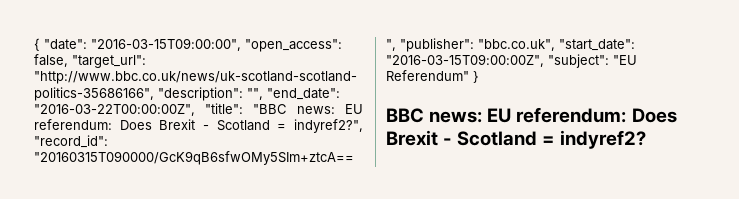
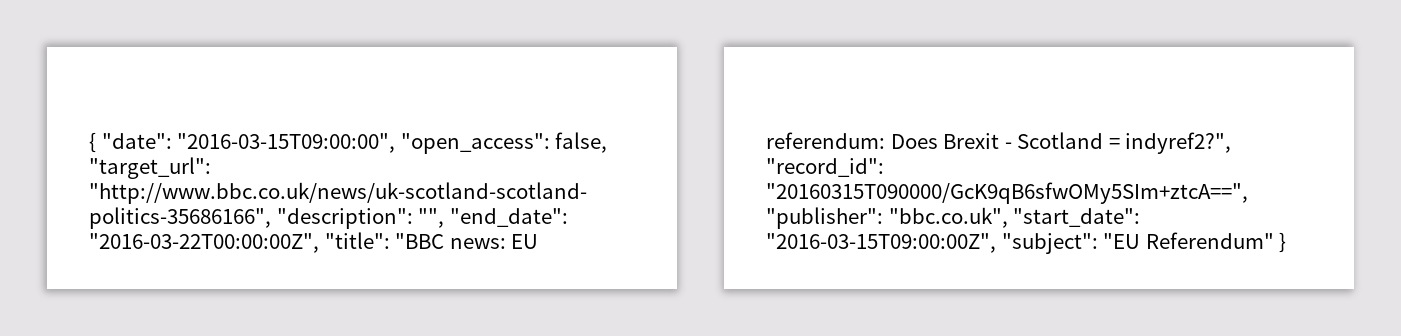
[386,107,677,123] [386,130,646,149] // BBC news: EU referendum: Does Brexit - Scotland = indyref2? -> (1287, 242) none

